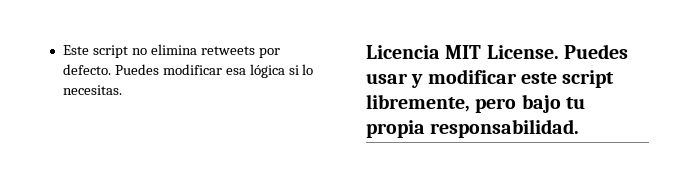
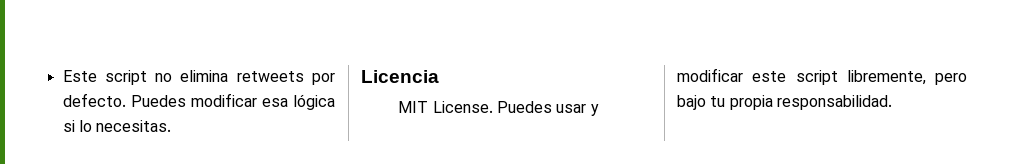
(440, 52) none -> (439, 76) //

